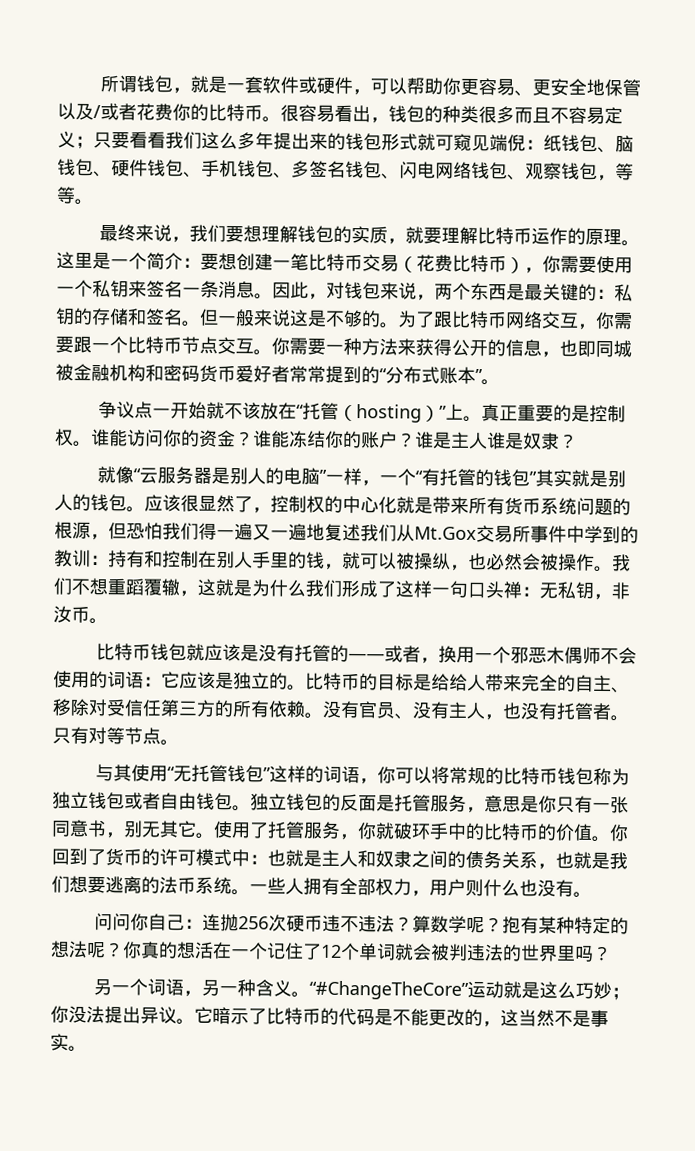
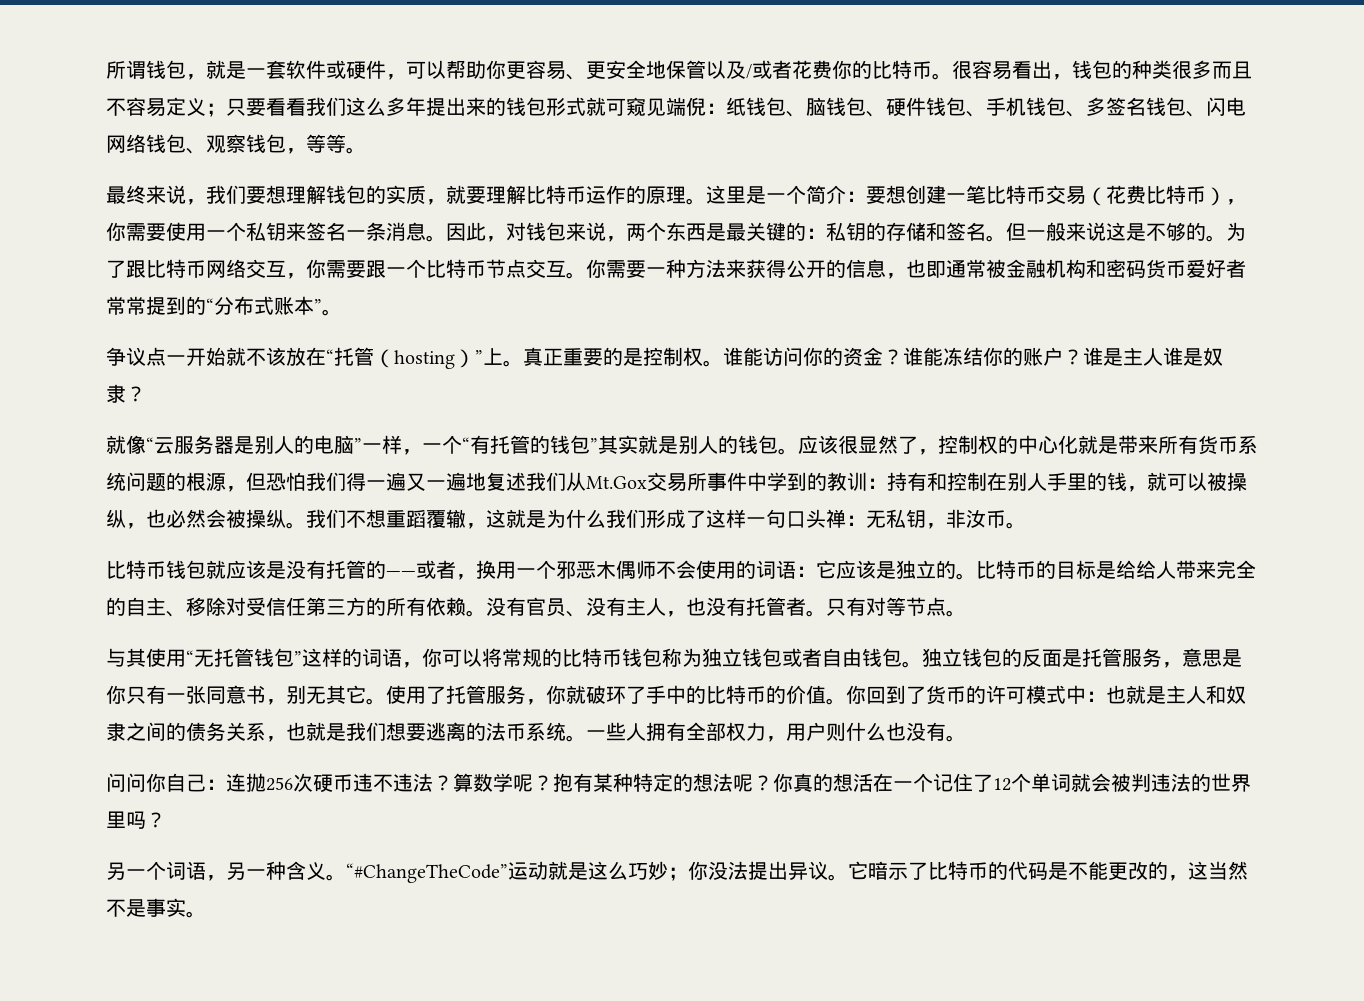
[595,340,632,358] 同城 -> [946,259,986,278] 通常
[576,553,595,571] 作 -> [266,509,286,528] 纵
(431, 831) none -> [626,686,646,704] 了
[309,980,470,1000] “#ChangeTheCore” -> [346,863,508,883] “#ChangeTheCode”

